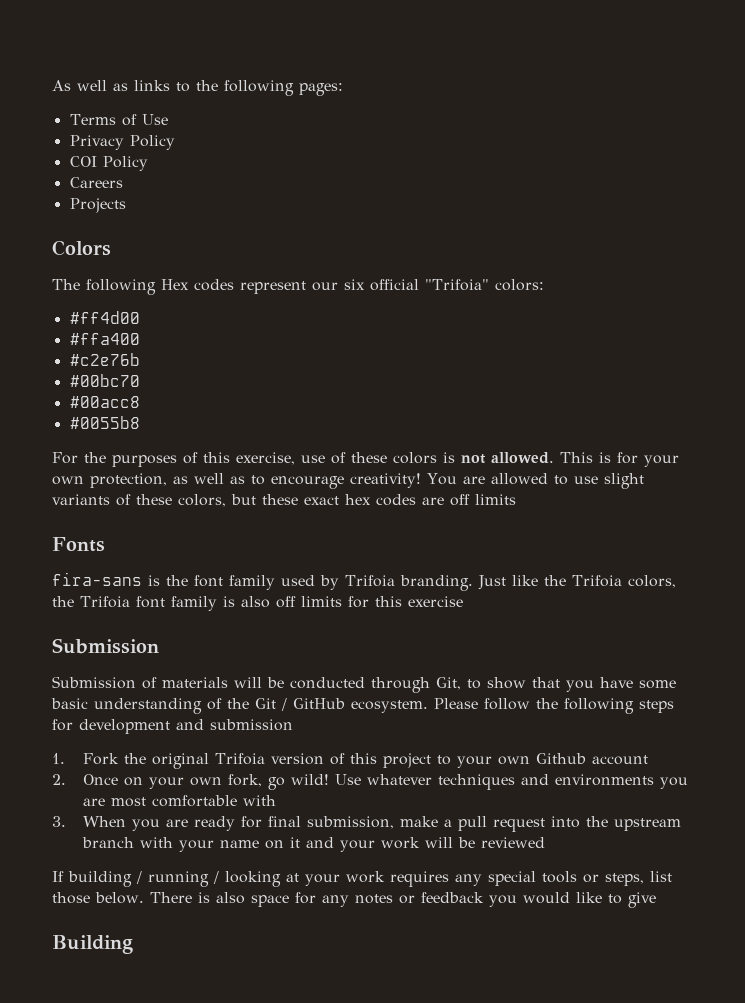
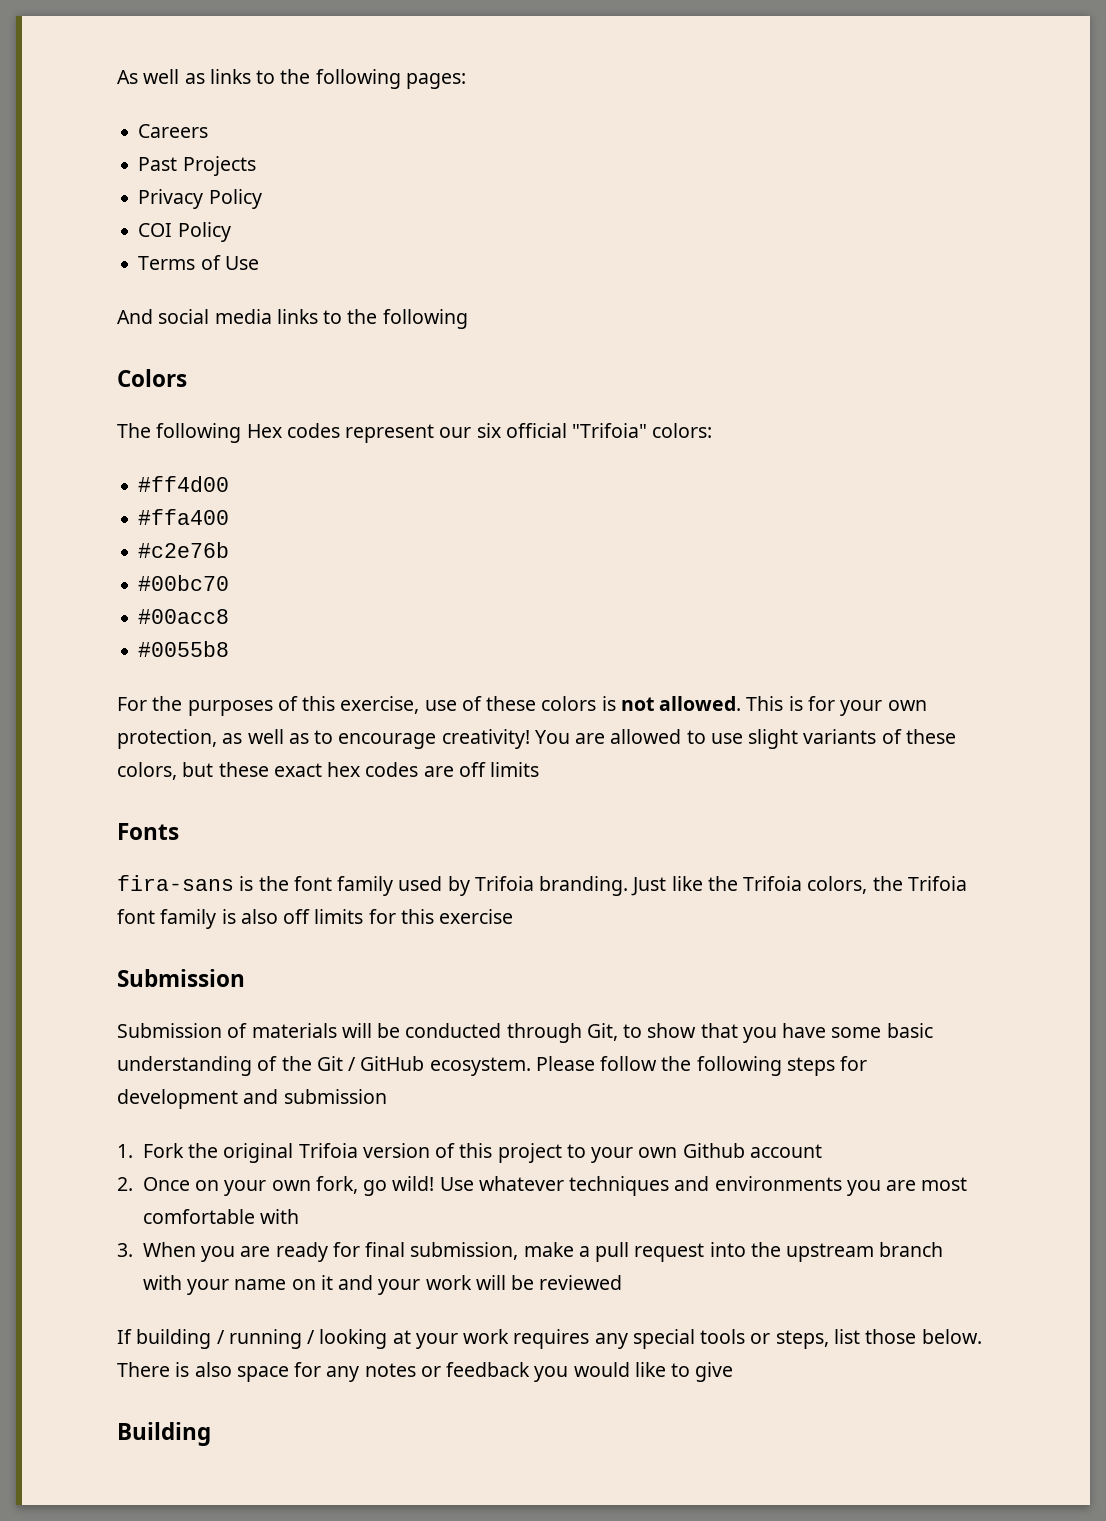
[69,114,168,126] Terms of Use -> [138,124,209,138] [138,156,256,176] Careers // Past Projects
[69,177,123,188] [69,198,126,213] Careers // Projects -> [138,255,259,270] [117,309,468,329] Terms of Use // And social media links to the following

